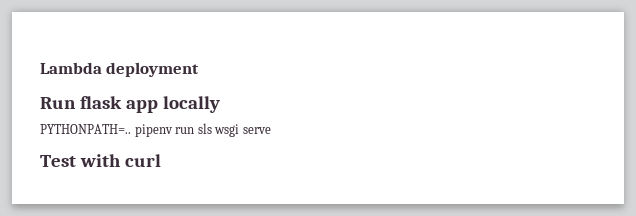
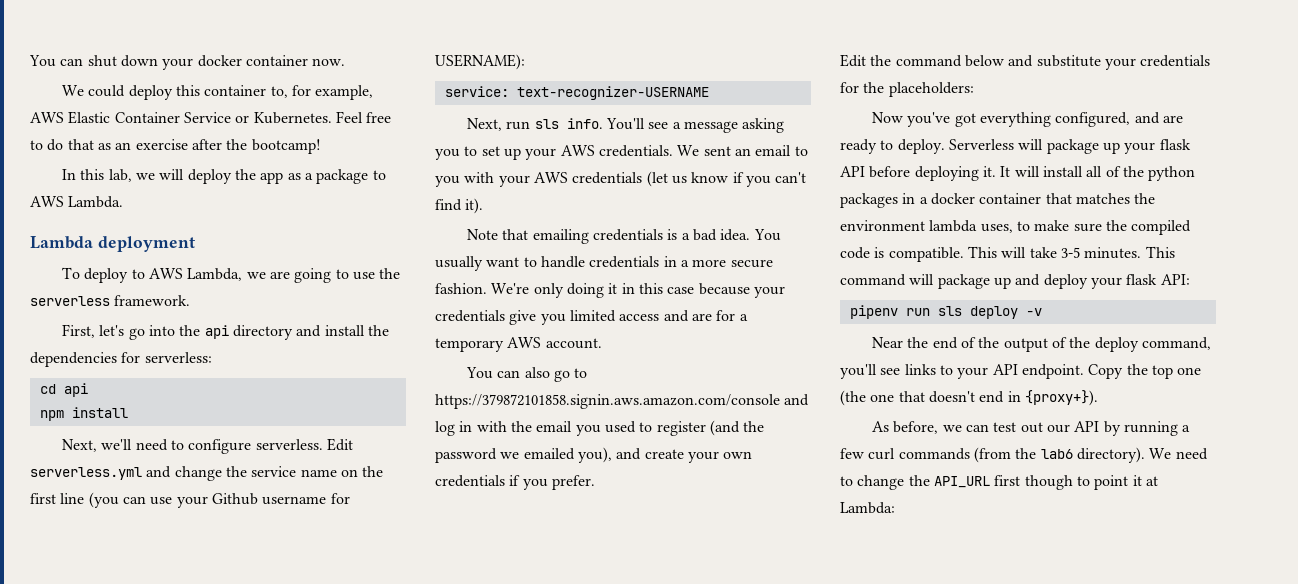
[40,62,200,77] [40,96,220,113] [40,123,271,137] [40,154,161,167] Lambda deployment // Run flask app locally // PYTHONPATH=.. pipenv run sls wsgi serve // Test with curl -> [29,55,346,70] [62,85,374,100] [30,111,392,124] [30,139,321,154] [62,169,386,184] [30,196,124,208] [30,236,195,252] [62,267,401,283] [30,295,191,306] [62,324,389,340] [30,352,212,367] [39,383,88,397] [39,407,128,421] [62,438,353,454] [30,466,384,481] [30,492,350,508] [435,54,525,70] [444,86,709,100] [467,118,785,133] [435,145,808,160] [435,171,807,187] [435,198,484,214] [467,229,781,244] [435,256,773,271] [435,283,785,298] [435,310,748,325] [435,337,602,352] [466,367,588,382] [435,394,810,409] [435,420,765,436] [435,447,753,463] [435,475,595,490] [840,54,1211,70] [840,82,974,97] [872,112,1183,127] [840,139,1191,154] [840,166,1196,181] [840,193,1156,208] [840,220,1192,235] [840,246,1175,262] [840,274,1190,289] [849,305,1042,319] [872,337,1211,352] [840,364,1202,379] [840,390,1098,406] [872,421,1191,436] [840,447,1208,463] [840,475,1158,490] [840,502,895,514] You can shut down your docker container now. // We could deploy this container to, for example, AWS Elastic Container Service or Kubernetes. Feel free to do that as an exercise after the bootcamp! // In this lab, we will deploy the app as a package to AWS Lambda. // Lambda deployment // To deploy to AWS Lambda, we are going to use the serverless framework. // First, let's go into the api directory and install the dependencies for serverless: // cd api // npm install // Next, we'll need to configure serverless. Edit serverless.yml and change the service name on the first line (you can use your Github username for USERNAME): // service: text-recognizer-USERNAME // Next, run sls info. You'll see a message asking you to set up your AWS credentials. We sent an email to you with your AWS credentials (let us know if you can't find it). // Note that emailing credentials is a bad idea. You usually want to handle credentials in a more secure fashion. We're only doing it in this case because your credentials give you limited access and are for a temporary AWS account. // You can also go to https://379872101858.signin.aws.amazon.com/console and log in with the email you used to register (and the password we emailed you), and create your own credentials if you prefer. // Edit the command below and substitute your credentials for the placeholders: // Now you've got everything configured, and are ready to deploy. Serverless will package up your flask API before deploying it. It will install all of the python packages in a docker container that matches the environment lambda uses, to make sure the compiled code is compatible. This will take 3-5 minutes. This command will package up and deploy your flask API: // pipenv run sls deploy -v // Near the end of the output of the deploy command, you'll see links to your API endpoint. Copy the top one (the one that doesn't end in {proxy+}). // As before, we can test out our API by running a few curl commands (from the lab6 directory). We need to change the API_URL first though to point it at Lambda:

